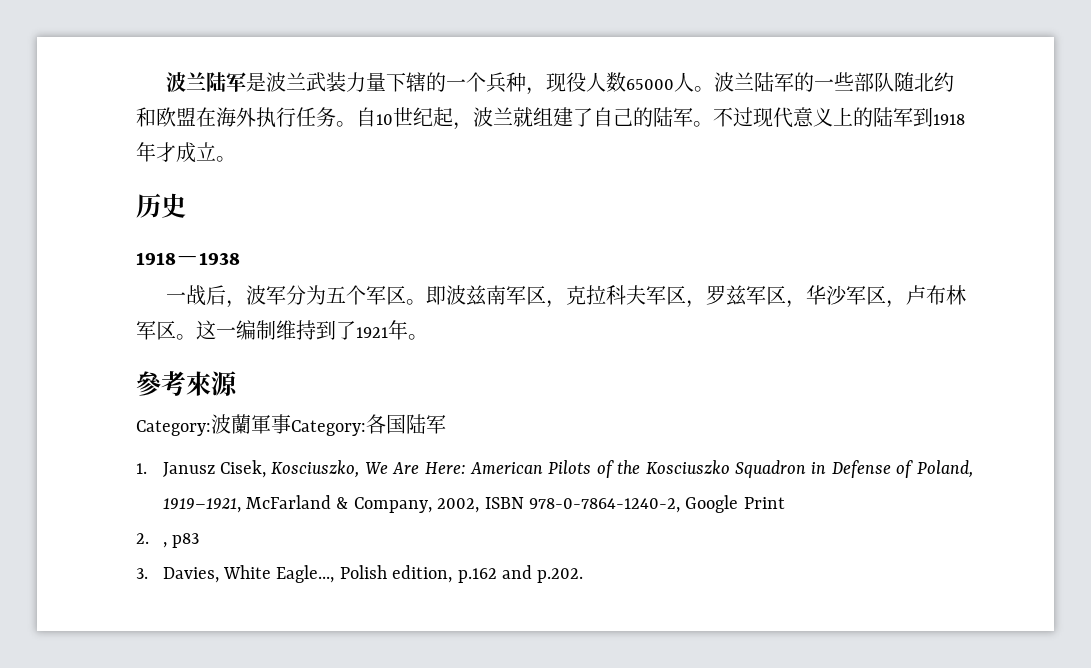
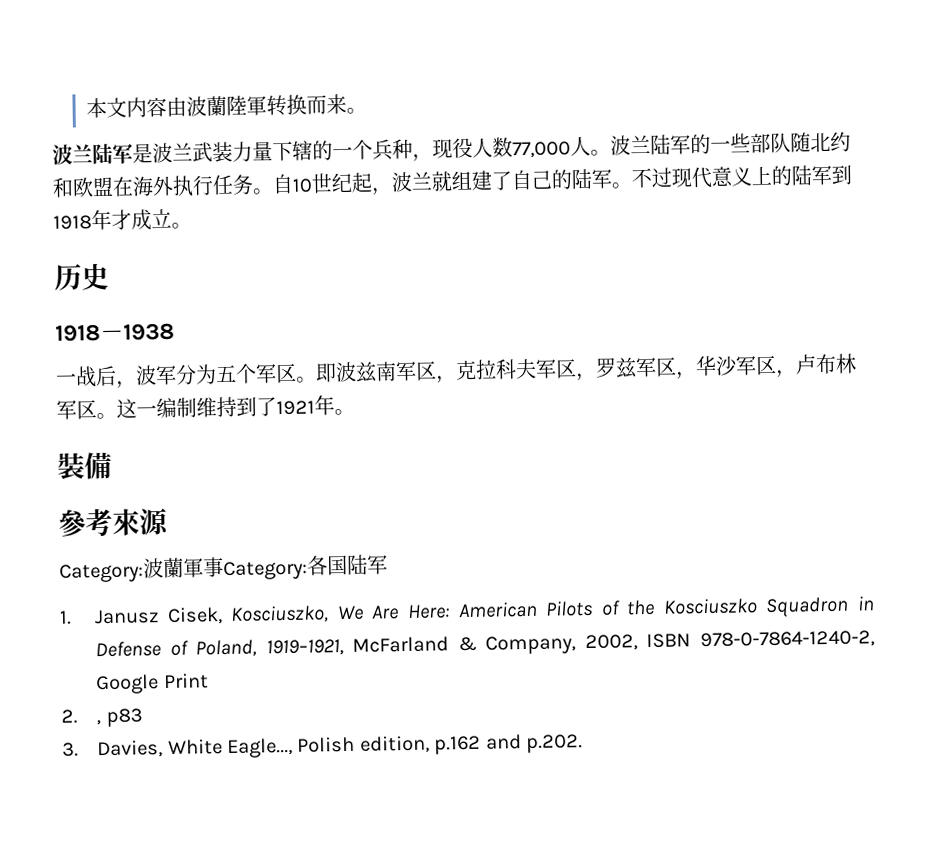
(166, 82) none -> [86,93,368,119] 本文内容由波蘭陸軍转换而来。 //
[626,79,675,90] 65000 -> [512,141,571,159] 77,000
(428, 337) none -> [57,451,112,480] // 裝備

